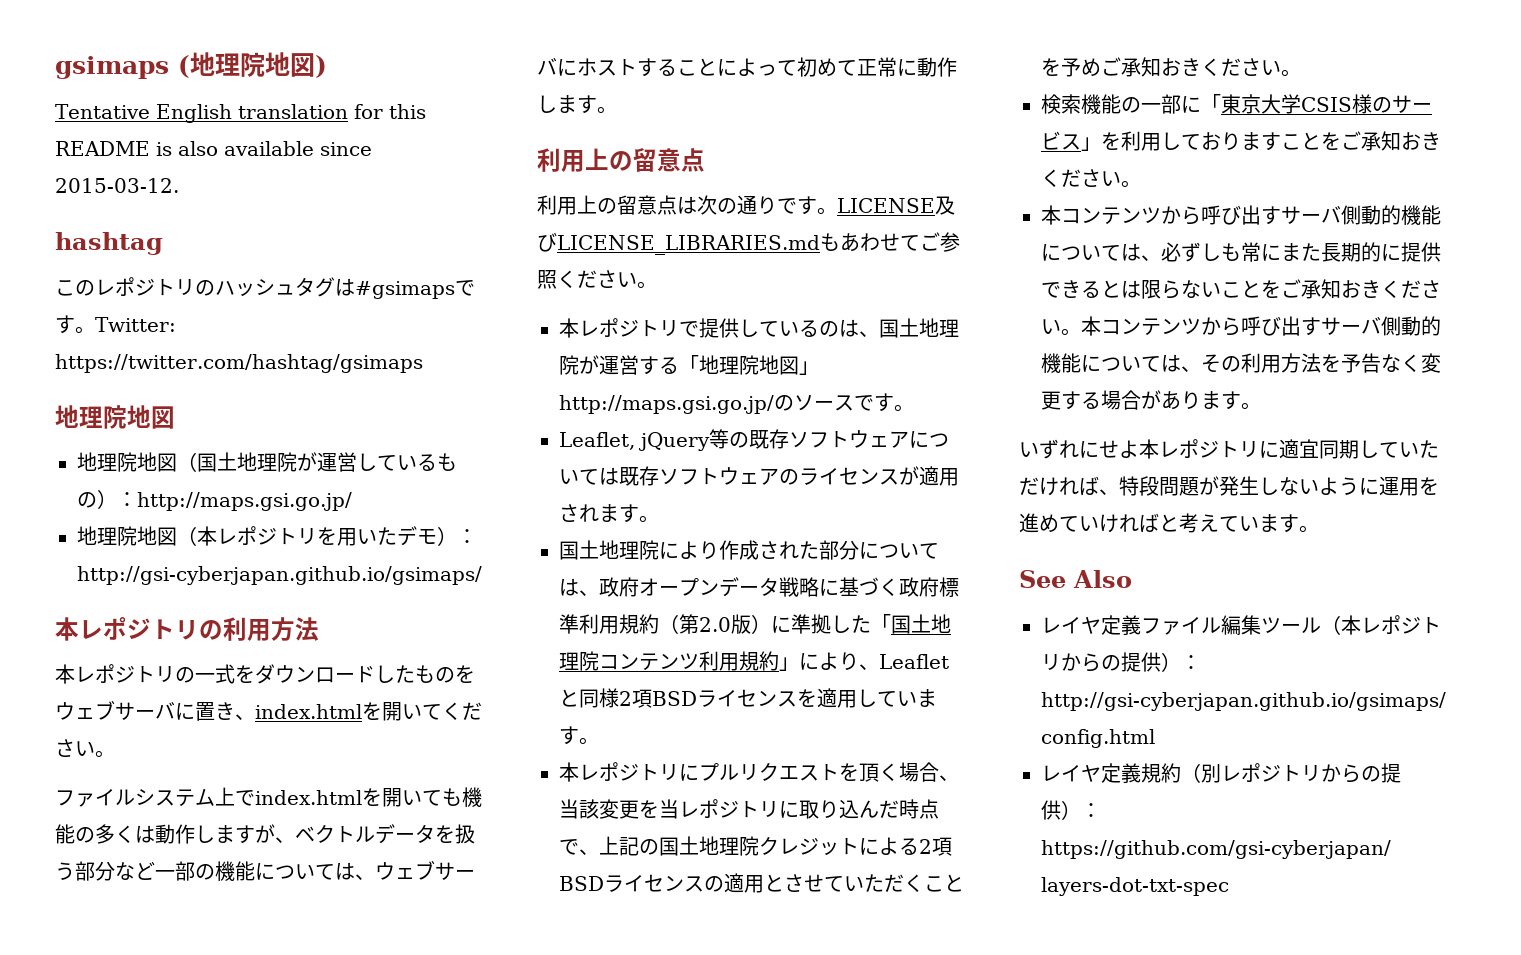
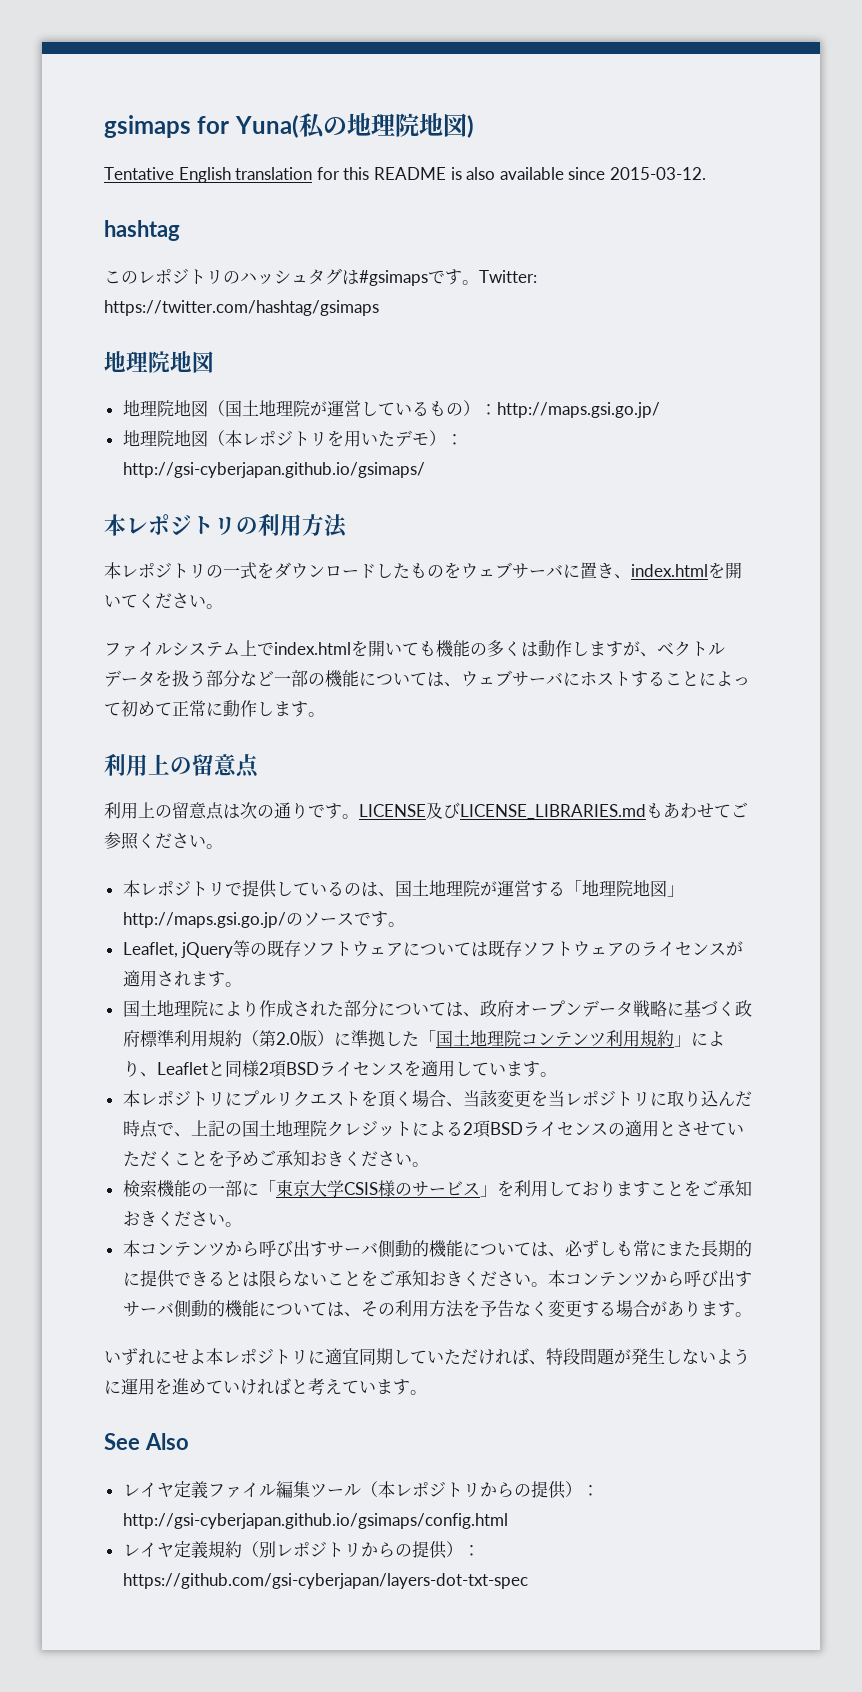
[178,55,190,78] ( -> [197,113,347,139] for Yuna(私の

